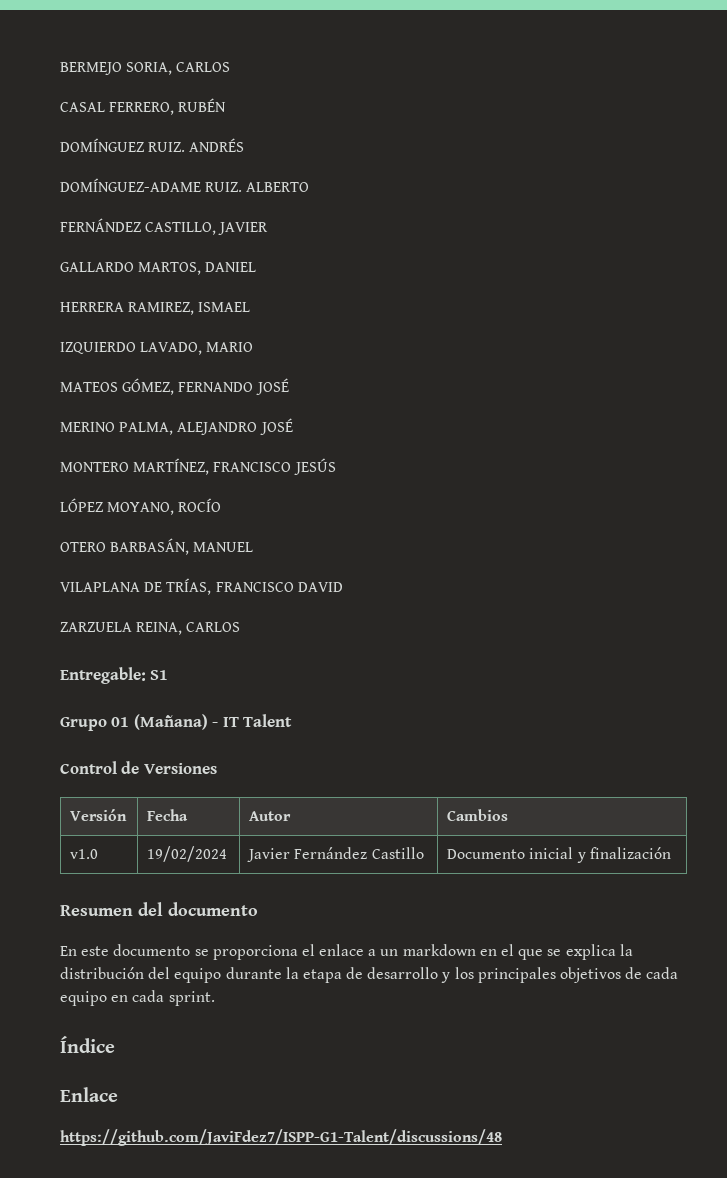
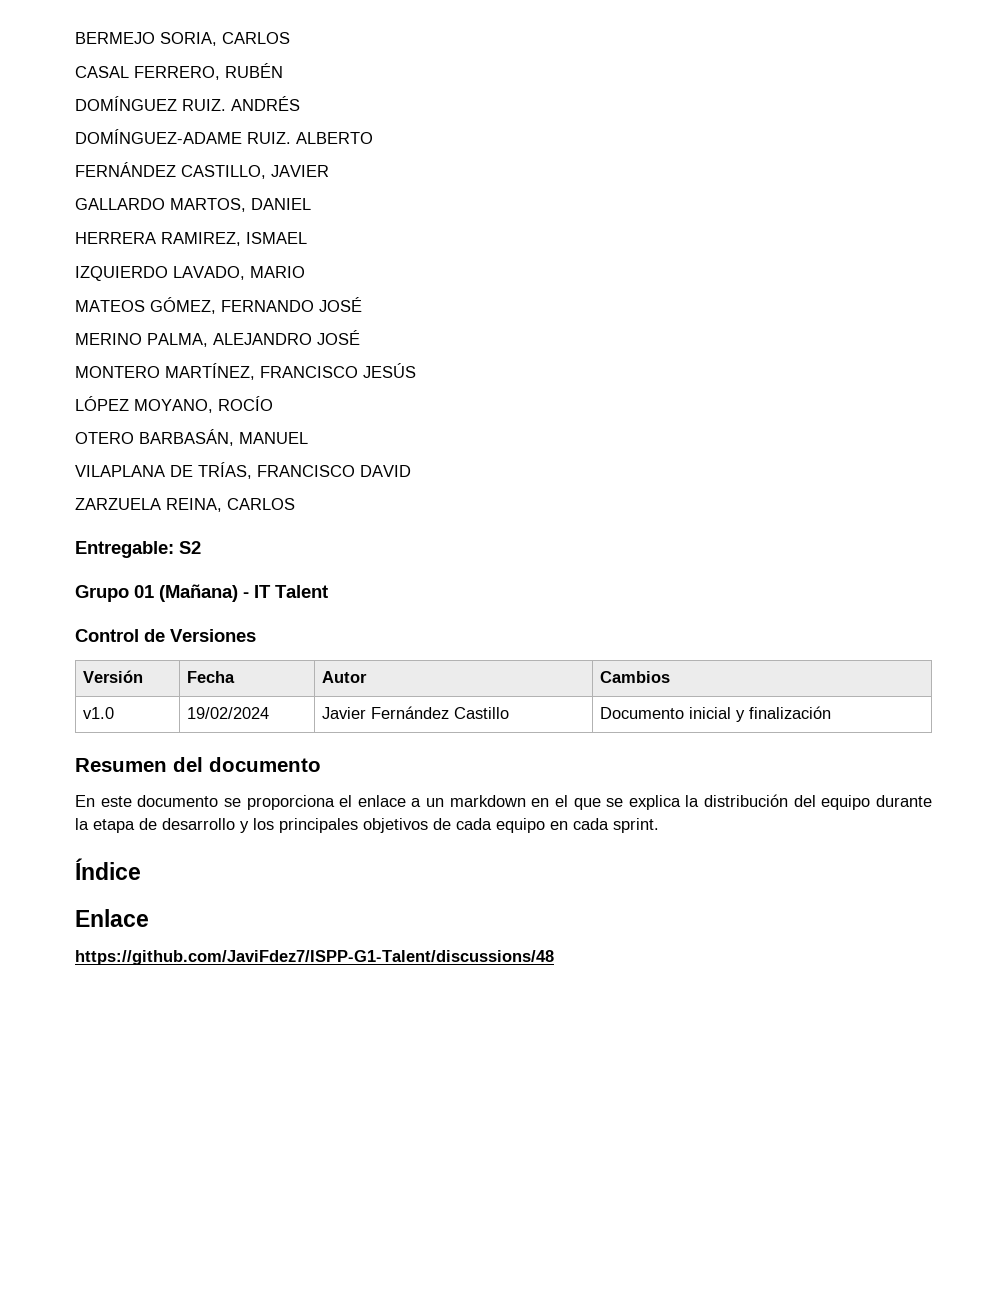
[150,670,169,680] S1 -> [179,541,201,554] S2

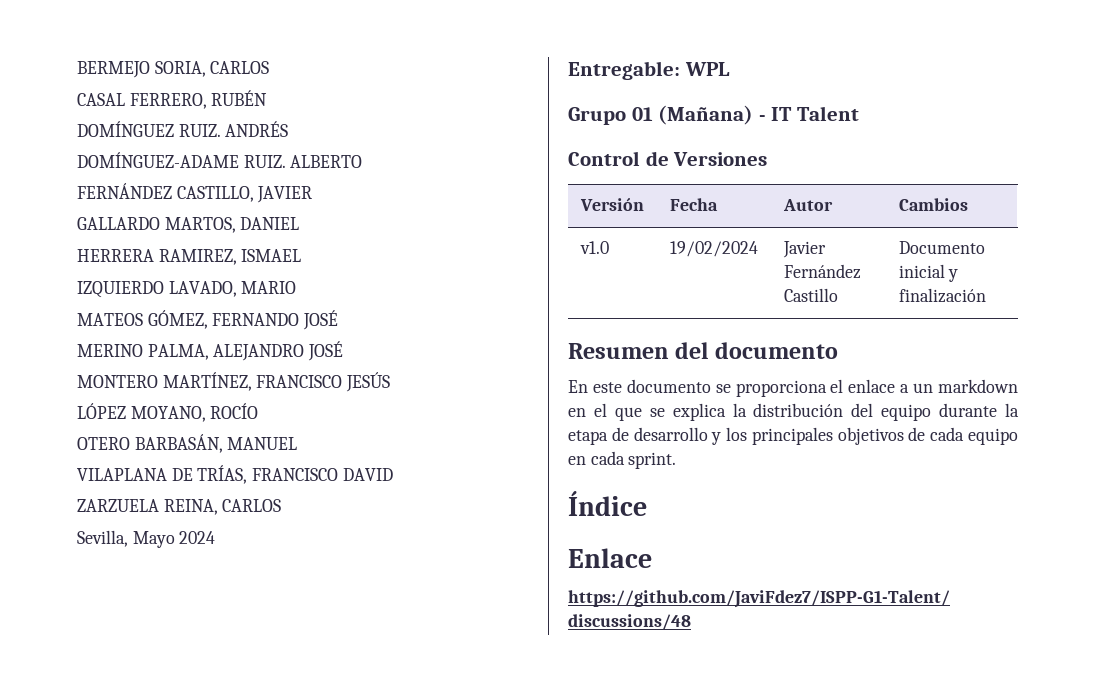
(295, 504) none -> [77,530,216,548] // Sevilla, Mayo 2024
[179,541,201,554] S2 -> [684,62,730,76] WPL

